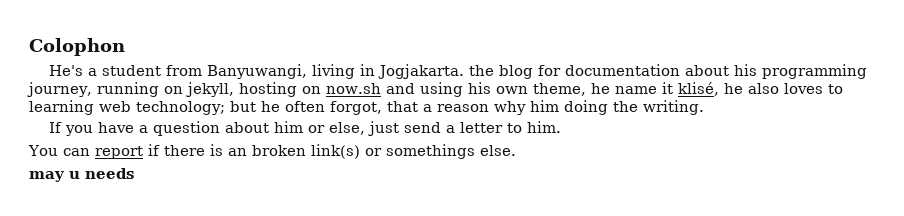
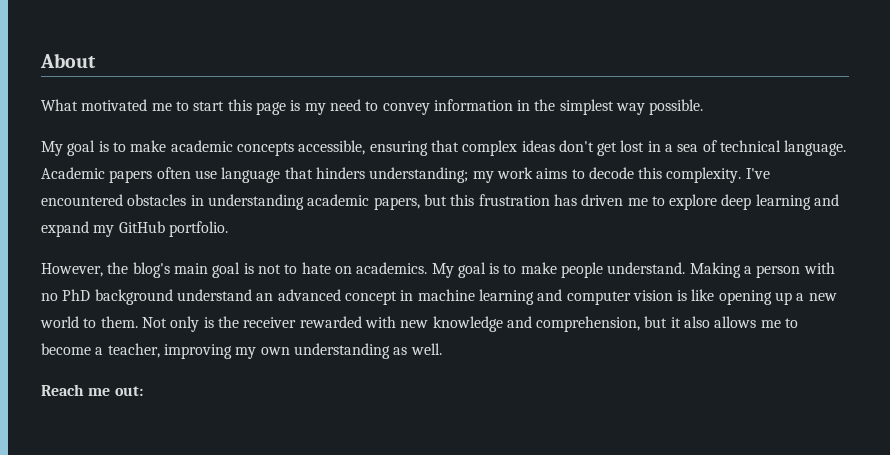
[29,38,125,56] [49,64,868,79] [27,82,843,97] [29,100,704,115] [49,121,562,136] [28,144,516,159] [29,168,134,182] Colophon // He's a student from Banyuwangi, living in Jogjakarta. the blog for documentation about his programming journey, running on jekyll, hosting on now.sh and using his own theme, he name it klisé, he also loves to learning web technology; but he often forgot, that a reason why him doing the writing. // If you have a question about him or else, just send a letter to him. // You can report if there is an broken link(s) or somethings else. // may u needs -> [40,53,96,68] [41,99,704,115] [41,140,847,156] [41,167,770,183] [41,194,840,210] [41,221,228,237] [41,262,835,278] [41,289,837,305] [40,316,799,332] [41,343,442,359] [41,384,143,396] About // What motivated me to start this page is my need to convey information in the simplest way possible. // My goal is to make academic concepts accessible, ensuring that complex ideas don't get lost in a sea of technical language. Academic papers often use language that hinders understanding; my work aims to decode this complexity. I've encountered obstacles in understanding academic papers, but this frustration has driven me to explore deep learning and expand my GitHub portfolio. // However, the blog's main goal is not to hate on academics. My goal is to make people understand. Making a person with no PhD background understand an advanced concept in machine learning and computer vision is like opening up a new world to them. Not only is the receiver rewarded with new knowledge and comprehension, but it also allows me to become a teacher, improving my own understanding as well. // Reach me out:

